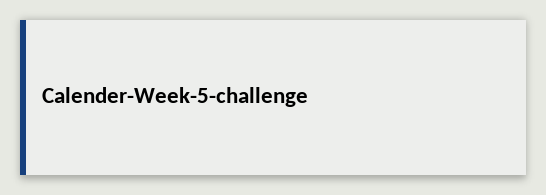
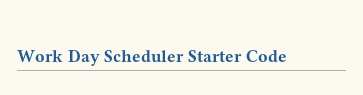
[42,87,308,107] Calender-Week-5-challenge -> [17,49,287,66] Work Day Scheduler Starter Code

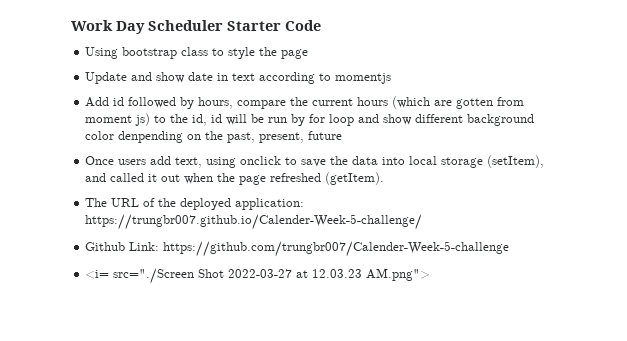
(287, 56) none -> [85,47,309,59] [85,72,392,84] [85,96,525,109] [85,113,535,126] [85,131,343,143] [85,155,545,168] [85,172,385,185] [85,198,305,210] [85,214,423,230] [85,241,510,257] [85,268,431,284] // Using bootstrap class to style the page // Update and show date in text according to momentjs // Add id followed by hours, compare the current hours (which are gotten from moment js) to the id, id will be run by for loop and show different background color denpending on the past, present, future // Once users add text, using onclick to save the data into local storage (setItem), and called it out when the page refreshed (getItem). // The URL of the deployed application: https://trungbr007.github.io/Calender-Week-5-challenge/ // Github Link: https://github.com/trungbr007/Calender-Week-5-challenge // <i= src="./Screen Shot 2022-03-27 at 12.03.23 AM.png">

